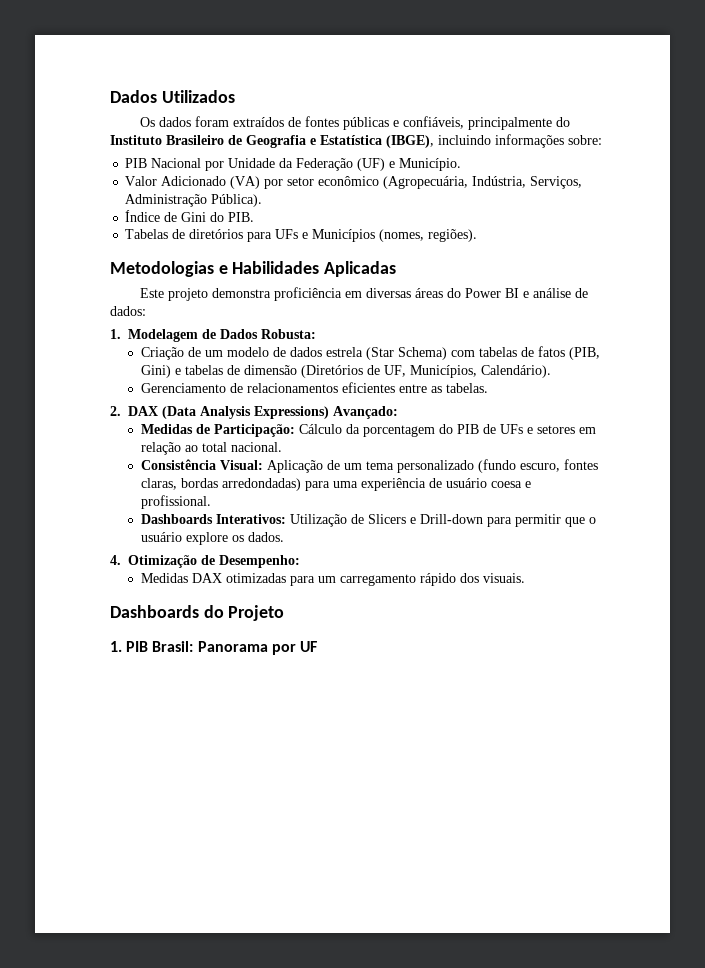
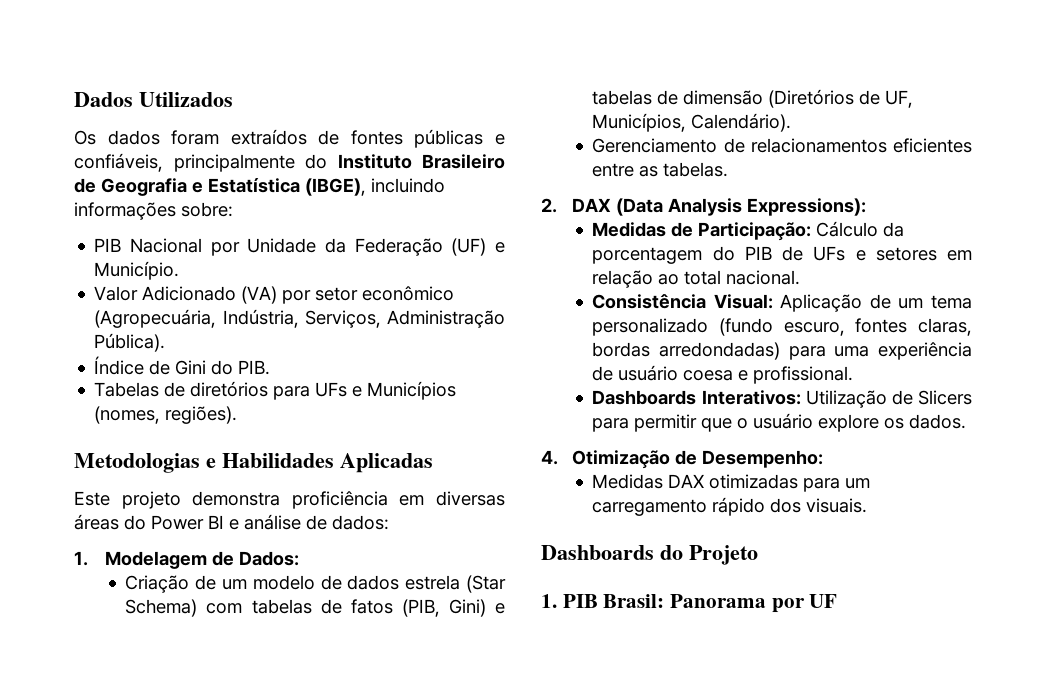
[220,329,316,339] Dados Robusta: -> [239,551,300,566] Dados:
[254,406,398,419] Expressions) Avançado: -> [747,198,867,216] Expressions):
[410,514,484,524] e Drill-down -> (972, 397) none

